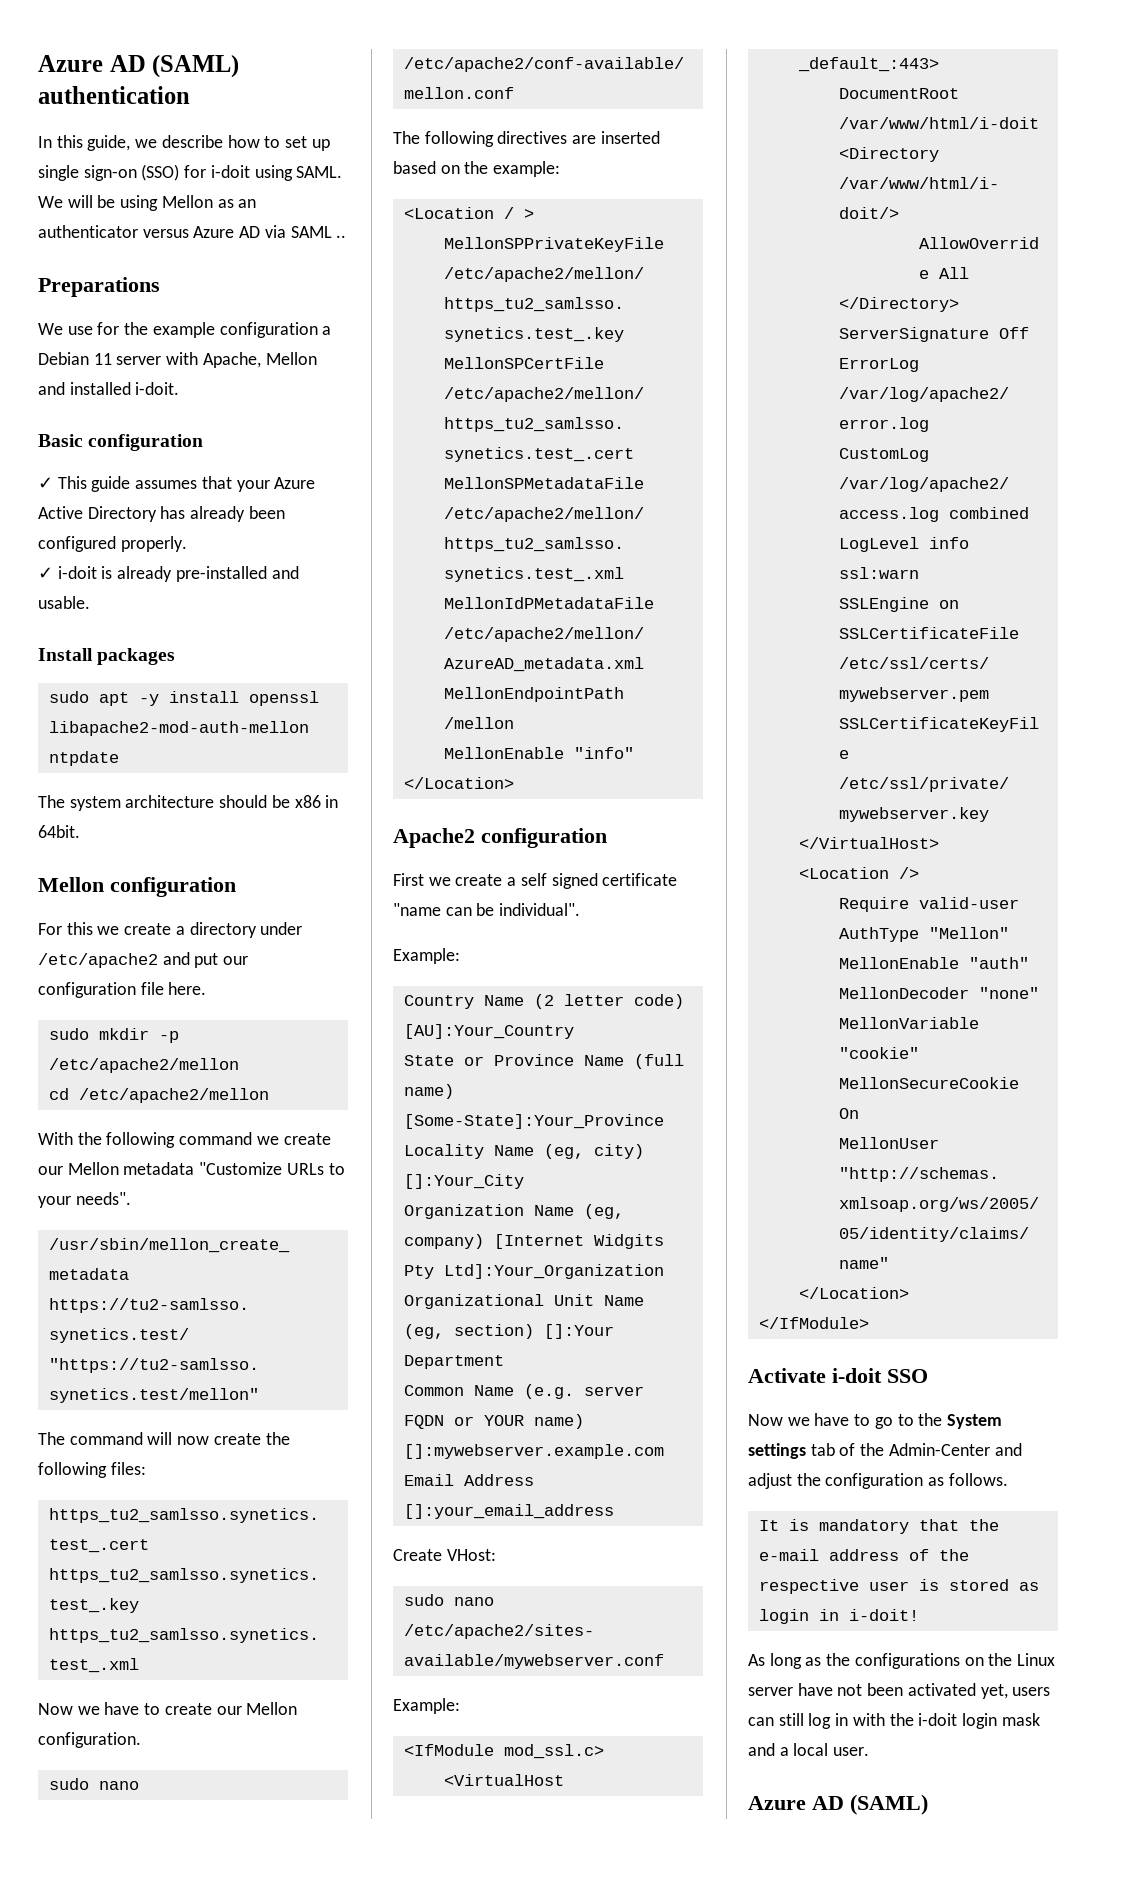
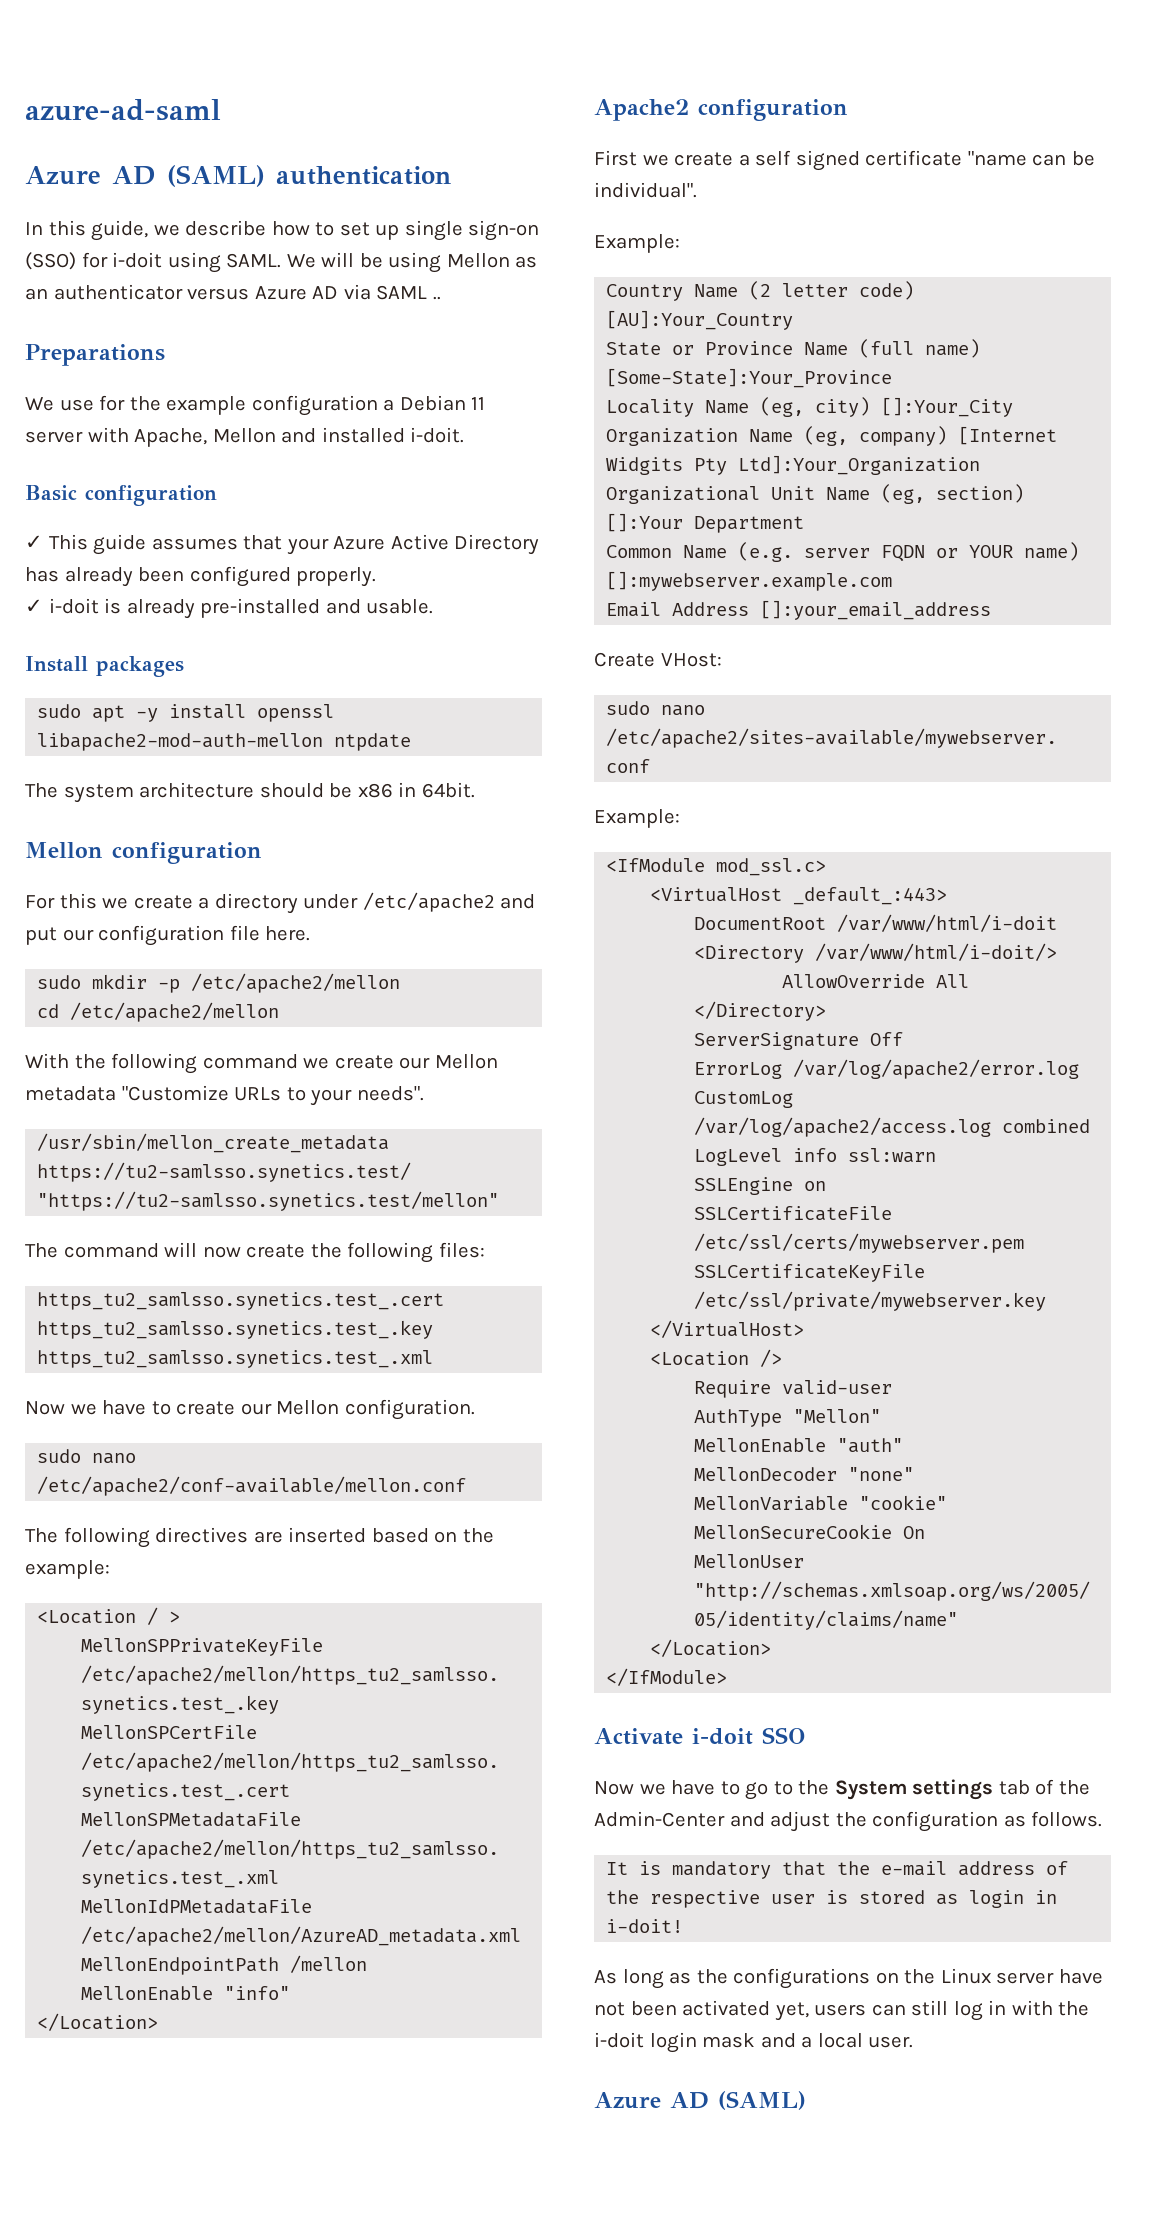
(38, 63) none -> [25,99,221,121] azure-ad-saml //

